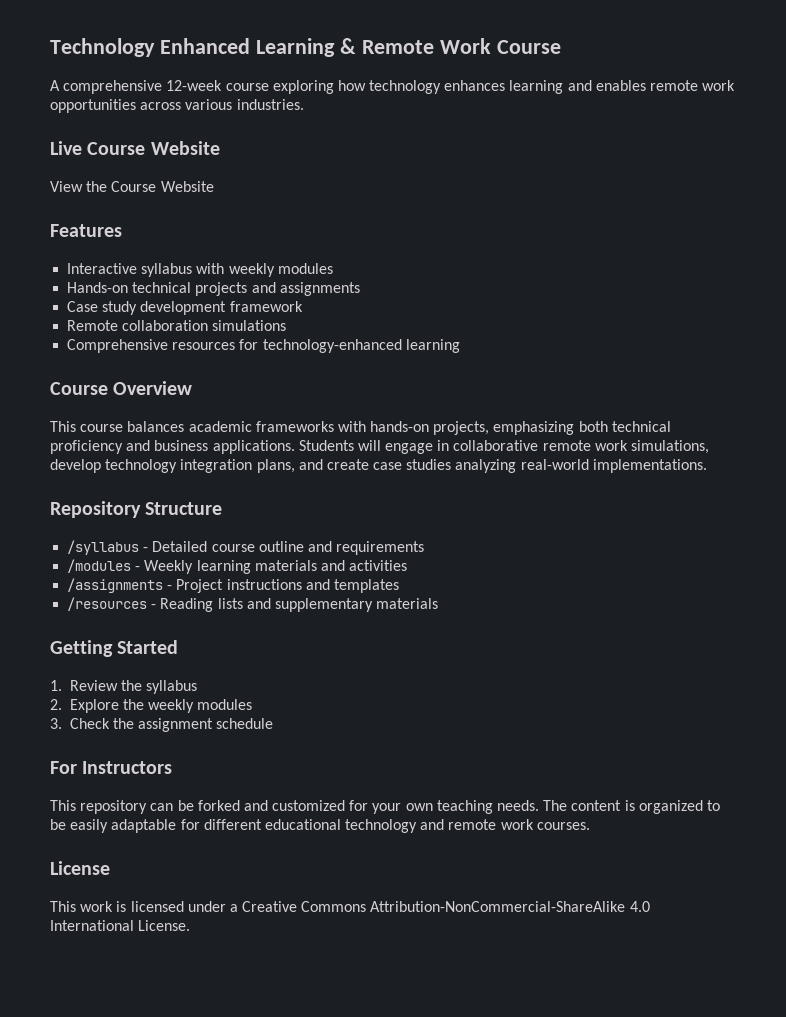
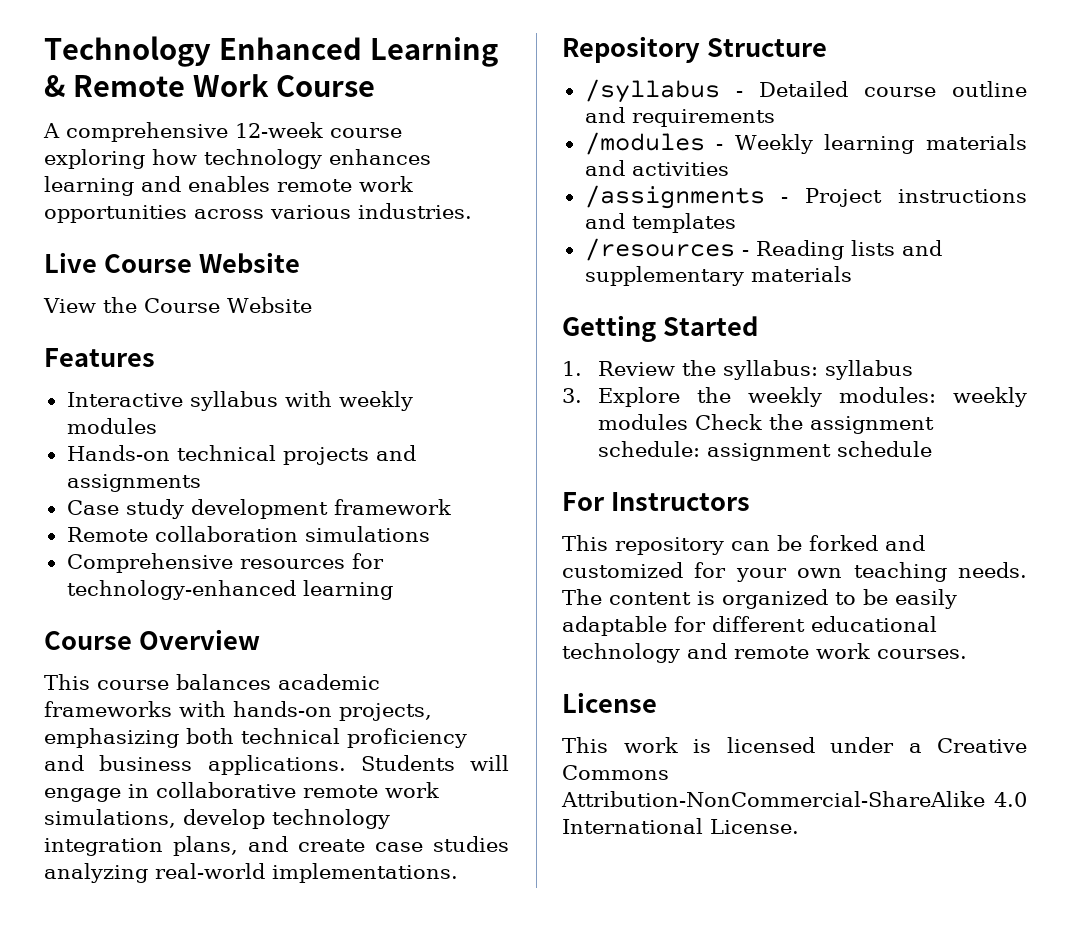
(142, 685) none -> [722,360,818,380] syllabus:
[50,699,62,710] 2. -> [562,388,582,403] 3.
[197,699,253,710] [50,718,62,729] modules // 3. -> [838,387,1027,407] [597,414,688,430] modules: weekly modules
(214, 725) none -> [597,441,831,461] schedule: assignment

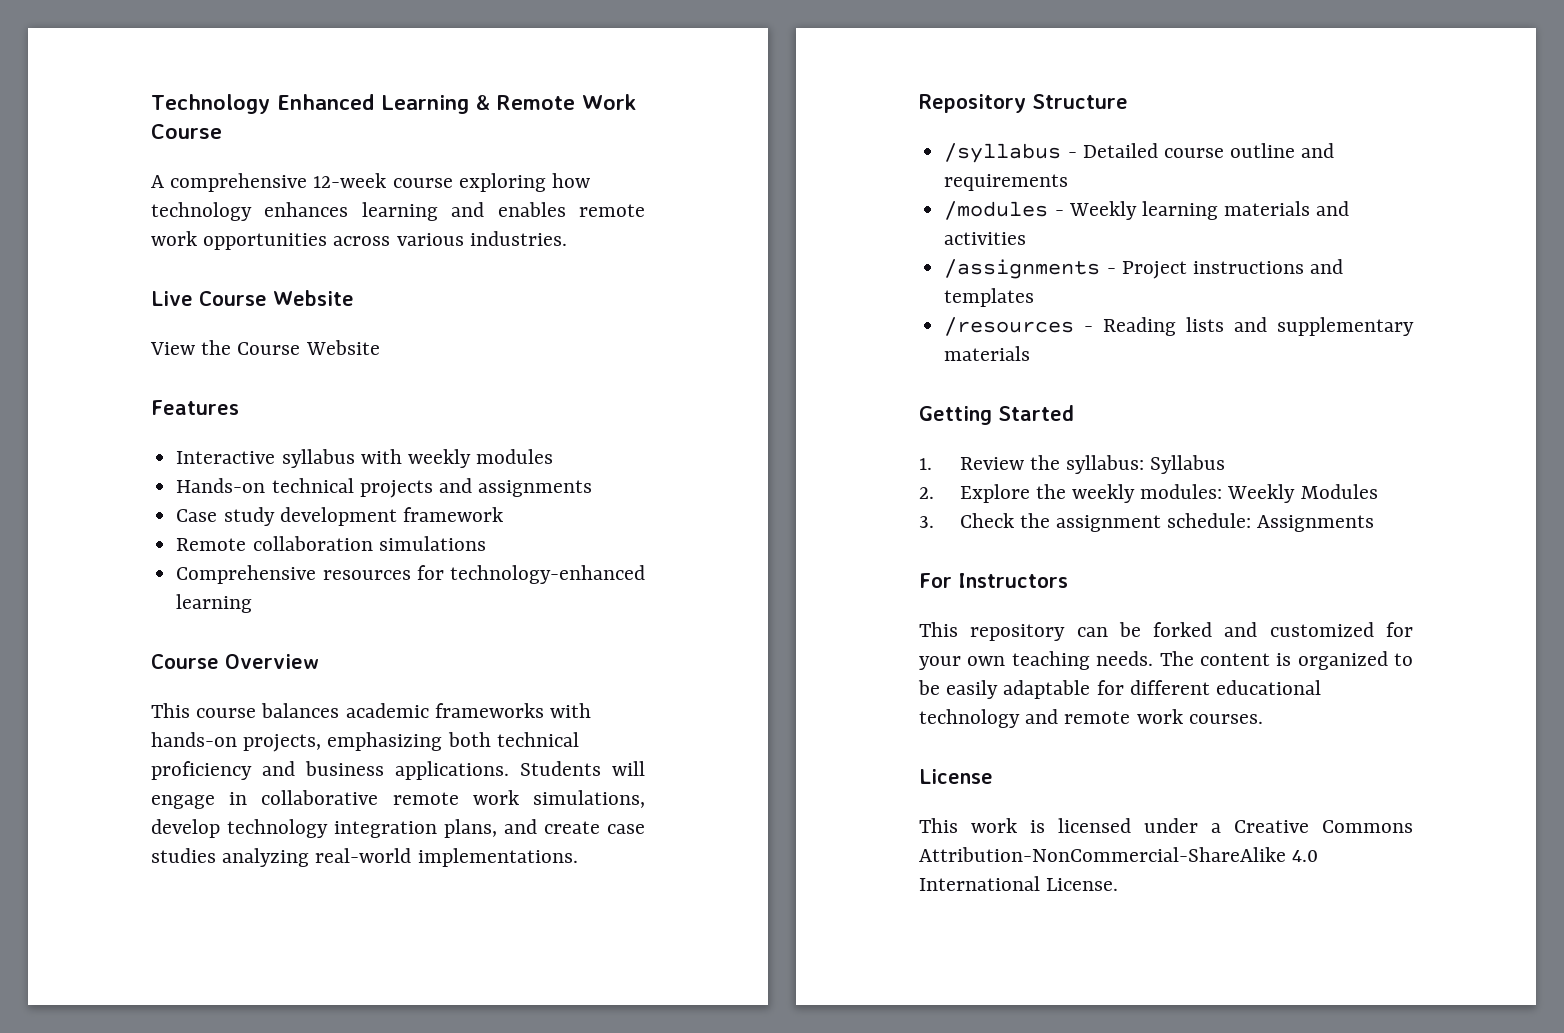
[824,360,913,380] [562,388,582,403] syllabus // 3. -> [1150,455,1226,474] [919,487,934,499] Syllabus // 2.
[953,387,1027,407] [597,414,688,430] weekly modules -> [1227,484,1378,503] [919,516,934,528] Weekly Modules // 3.
[706,441,932,461] assignment schedule -> [1257,515,1375,532] Assignments

